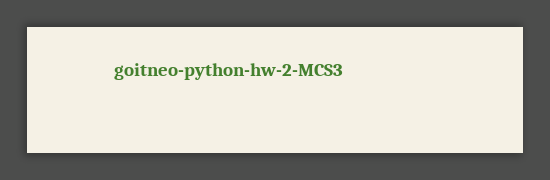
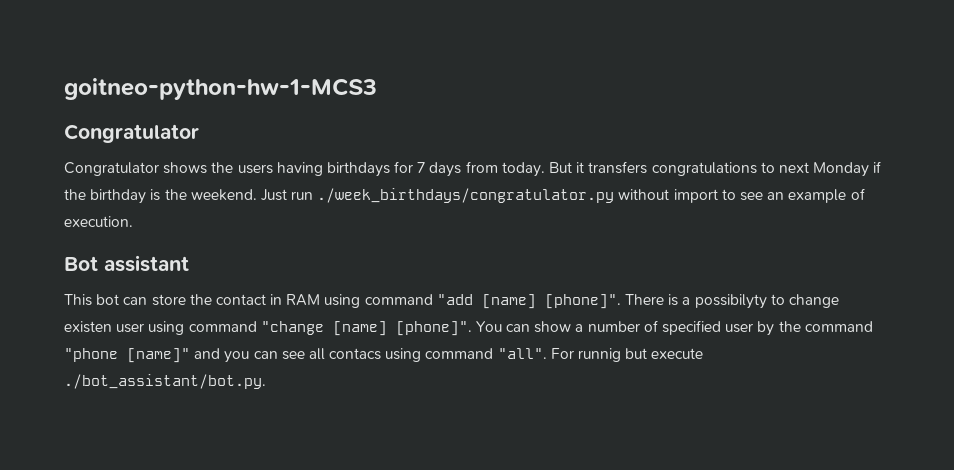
[114,63,343,80] goitneo-python-hw-2-MCS3 -> [64,78,377,100] [64,124,199,143] [64,161,882,177] [64,188,865,204] [64,216,133,227] [64,255,189,272] [64,294,839,309] [64,320,873,336] [64,348,704,363] [64,374,266,389] goitneo-python-hw-1-MCS3 // Congratulator // Congratulator shows the users having birthdays for 7 days from today. But it transfers congratulations to next Monday if the birthday is the weekend. Just run ./week_birthdays/congratulator.py without import to see an example of execution. // Bot assistant // This bot can store the contact in RAM using command "add [name] [phone]". There is a possibilyty to change existen user using command "change [name] [phone]". You can show a number of specified user by the command "phone [name]" and you can see all contacs using command "all". For runnig but execute ./bot_assistant/bot.py.

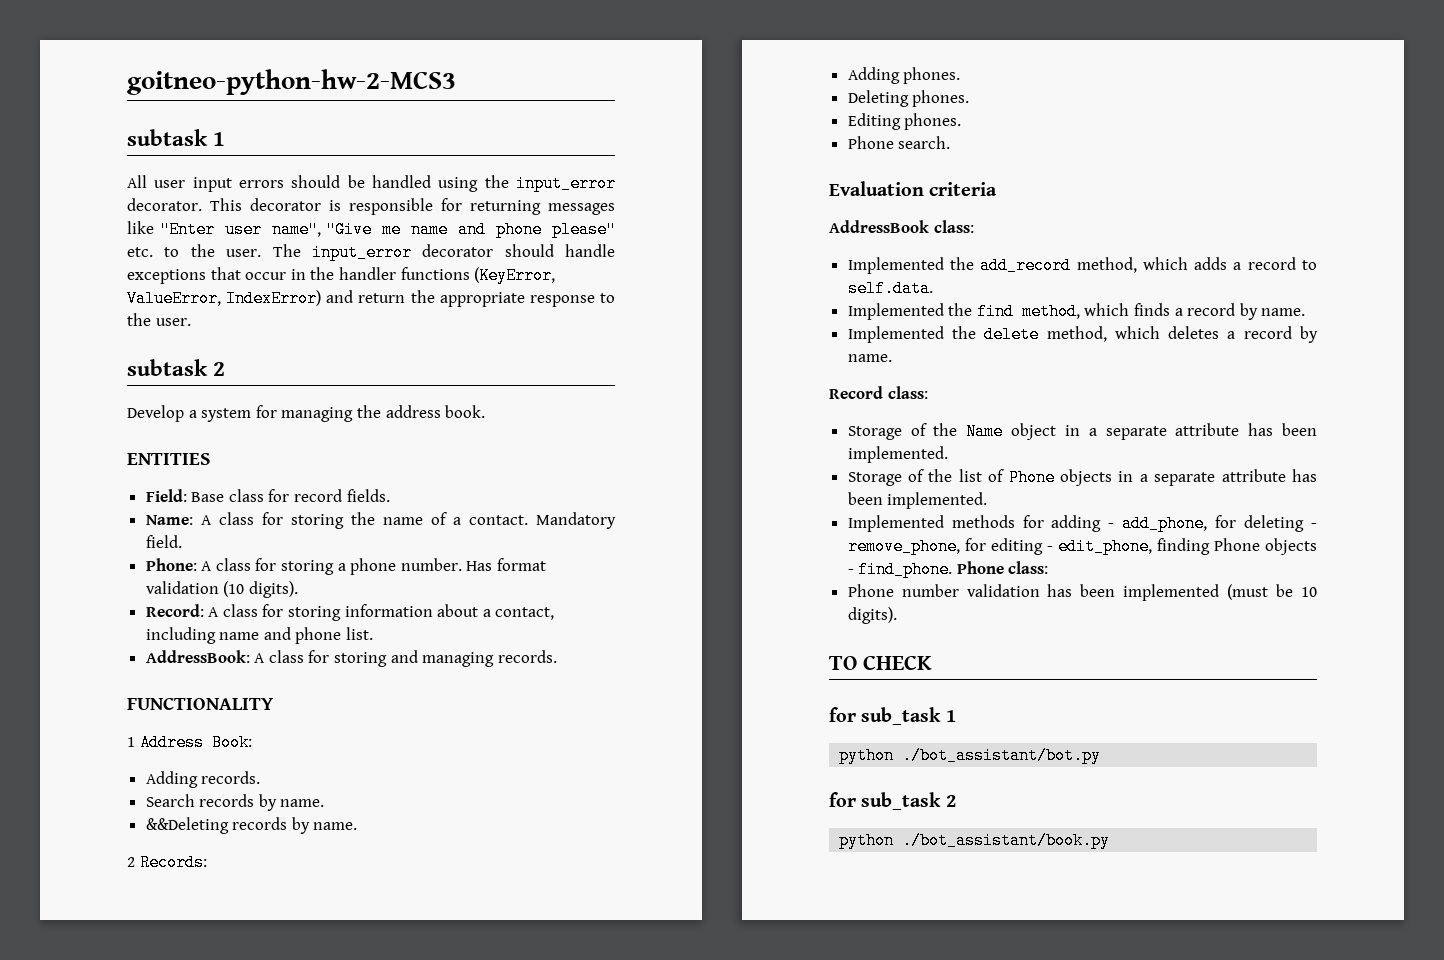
[64,78,377,100] [64,124,199,143] [64,161,882,177] [64,188,865,204] [64,216,133,227] [64,255,189,272] [64,294,839,309] [64,320,873,336] [64,348,704,363] [64,374,266,389] goitneo-python-hw-1-MCS3 // Congratulator // Congratulator shows the users having birthdays for 7 days from today. But it transfers congratulations to next Monday if the birthday is the weekend. Just run ./week_birthdays/congratulator.py without import to see an example of execution. // Bot assistant // This bot can store the contact in RAM using command "add [name] [phone]". There is a possibilyty to change existen user using command "change [name] [phone]". You can show a number of specified user by the command "phone [name]" and you can see all contacs using command "all". For runnig but execute ./bot_assistant/bot.py. -> [127,69,456,95] [127,129,226,146] [127,175,616,192] [127,198,615,215] [127,221,616,238] [127,244,615,261] [127,267,556,284] [127,290,616,307] [127,313,191,326] [127,359,226,376] [127,405,486,422] [127,453,211,465] [145,489,390,502] [145,512,616,529] [145,535,182,548] [145,558,547,575] [145,581,298,598] [145,604,555,621] [145,627,374,644] [145,650,557,667] [127,697,274,710] [127,734,252,751] [145,771,261,788] [145,794,325,811] [145,817,358,834] [127,854,207,871] [847,67,961,84] [847,90,970,107] [847,113,962,130] [847,136,951,149] [829,181,998,196] [829,220,974,233] [847,257,1317,274] [847,280,933,297] [847,303,1306,320] [847,326,1318,343] [847,354,892,362] [829,386,928,399] [847,423,1317,440] [847,446,948,463] [847,469,1317,486] [847,492,988,509] [847,515,1317,532] [847,538,1317,555] [847,561,1049,578] [847,584,1317,601] [847,607,897,624] [829,655,933,670] [829,707,956,725] [839,747,1102,764] [829,792,956,810] [839,832,1111,849] goitneo-python-hw-2-MCS3 // subtask 1 // All user input errors should be handled using the input_error decorator. This decorator is responsible for returning messages like "Enter user name", "Give me name and phone please" etc. to the user. The input_error decorator should handle exceptions that occur in the handler functions (KeyError, ValueError, IndexError) and return the appropriate response to the user. // subtask 2 // Develop a system for managing the address book. // ENTITIES // Field: Base class for record fields. // Name: A class for storing the name of a contact. Mandatory field. // Phone: A class for storing a phone number. Has format validation (10 digits). // Record: A class for storing information about a contact, including name and phone list. // AddressBook: A class for storing and managing records. // FUNCTIONALITY // 1 Address Book: // Adding records. // Search records by name. // &&Deleting records by name. // 2 Records: // Adding phones. // Deleting phones. // Editing phones. // Phone search. // Evaluation criteria // AddressBook class: // Implemented the add_record method, which adds a record to self.data. // Implemented the find method, which finds a record by name. // Implemented the delete method, which deletes a record by name. // Record class: // Storage of the Name object in a separate attribute has been implemented. // Storage of the list of Phone objects in a separate attribute has been implemented. // Implemented methods for adding - add_phone, for deleting - remove_phone, for editing - edit_phone, finding Phone objects - find_phone. Phone class: // Phone number validation has been implemented (must be 10 digits). // TO CHECK // for sub_task 1 // python ./bot_assistant/bot.py // for sub_task 2 // python ./bot_assistant/book.py

